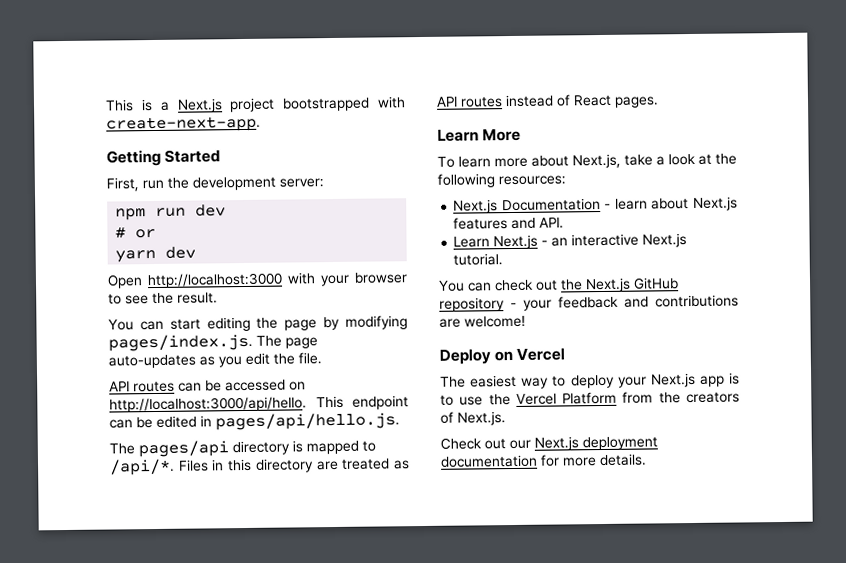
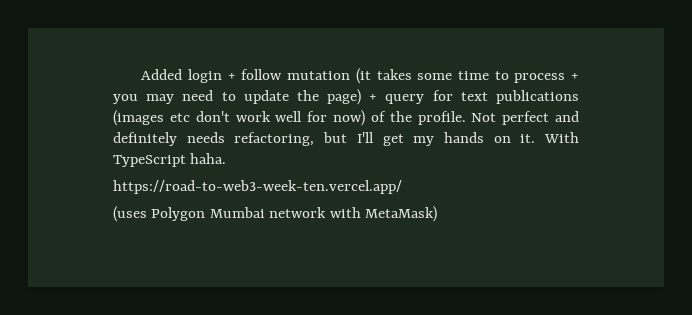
[105,96,406,113] [106,115,261,133] [106,149,221,167] [106,176,324,192] [115,204,227,221] [115,226,157,239] [115,246,197,263] [107,272,408,289] [108,292,218,305] [108,315,408,332] [108,333,318,352] [108,352,322,369] [109,379,306,393] [109,395,409,413] [109,412,400,431] [109,440,376,458] [109,458,410,476] [436,94,659,108] [437,128,522,142] [437,153,737,169] [437,173,566,188] [453,196,738,214] [453,217,565,230] [453,233,688,250] [453,253,504,266] [438,277,679,293] [439,294,739,312] [439,315,526,328] [439,348,566,365] [440,372,740,389] [440,391,740,406] [440,411,506,426] [440,436,658,451] [440,453,647,468] This is a Next.js project bootstrapped with create-next-app. // Getting Started // First, run the development server: // npm run dev // # or // yarn dev // Open http://localhost:3000 with your browser to see the result. // You can start editing the page by modifying pages/index.js. The page auto-updates as you edit the file. // API routes can be accessed on http://localhost:3000/api/hello. This endpoint can be edited in pages/api/hello.js. // The pages/api directory is mapped to /api/*. Files in this directory are treated as API routes instead of React pages. // Learn More // To learn more about Next.js, take a look at the following resources: // Next.js Documentation - learn about Next.js features and API. // Learn Next.js - an interactive Next.js tutorial. // You can check out the Next.js GitHub repository - your feedback and contributions are welcome! // Deploy on Vercel // The easiest way to deploy your Next.js app is to use the Vercel Platform from the creators of Next.js. // Check out our Next.js deployment documentation for more details. -> [141,68,579,84] [113,89,579,105] [113,110,579,126] [113,132,579,146] [113,153,227,167] [113,180,402,194] [113,206,438,222] Added login + follow mutation (it takes some time to process + you may need to update the page) + query for text publications (images etc don't work well for now) of the profile. Not perfect and definitely needs refactoring, but I'll get my hands on it. With TypeScript haha. // https://road-to-web3-week-ten.vercel.app/ // (uses Polygon Mumbai network with MetaMask)

